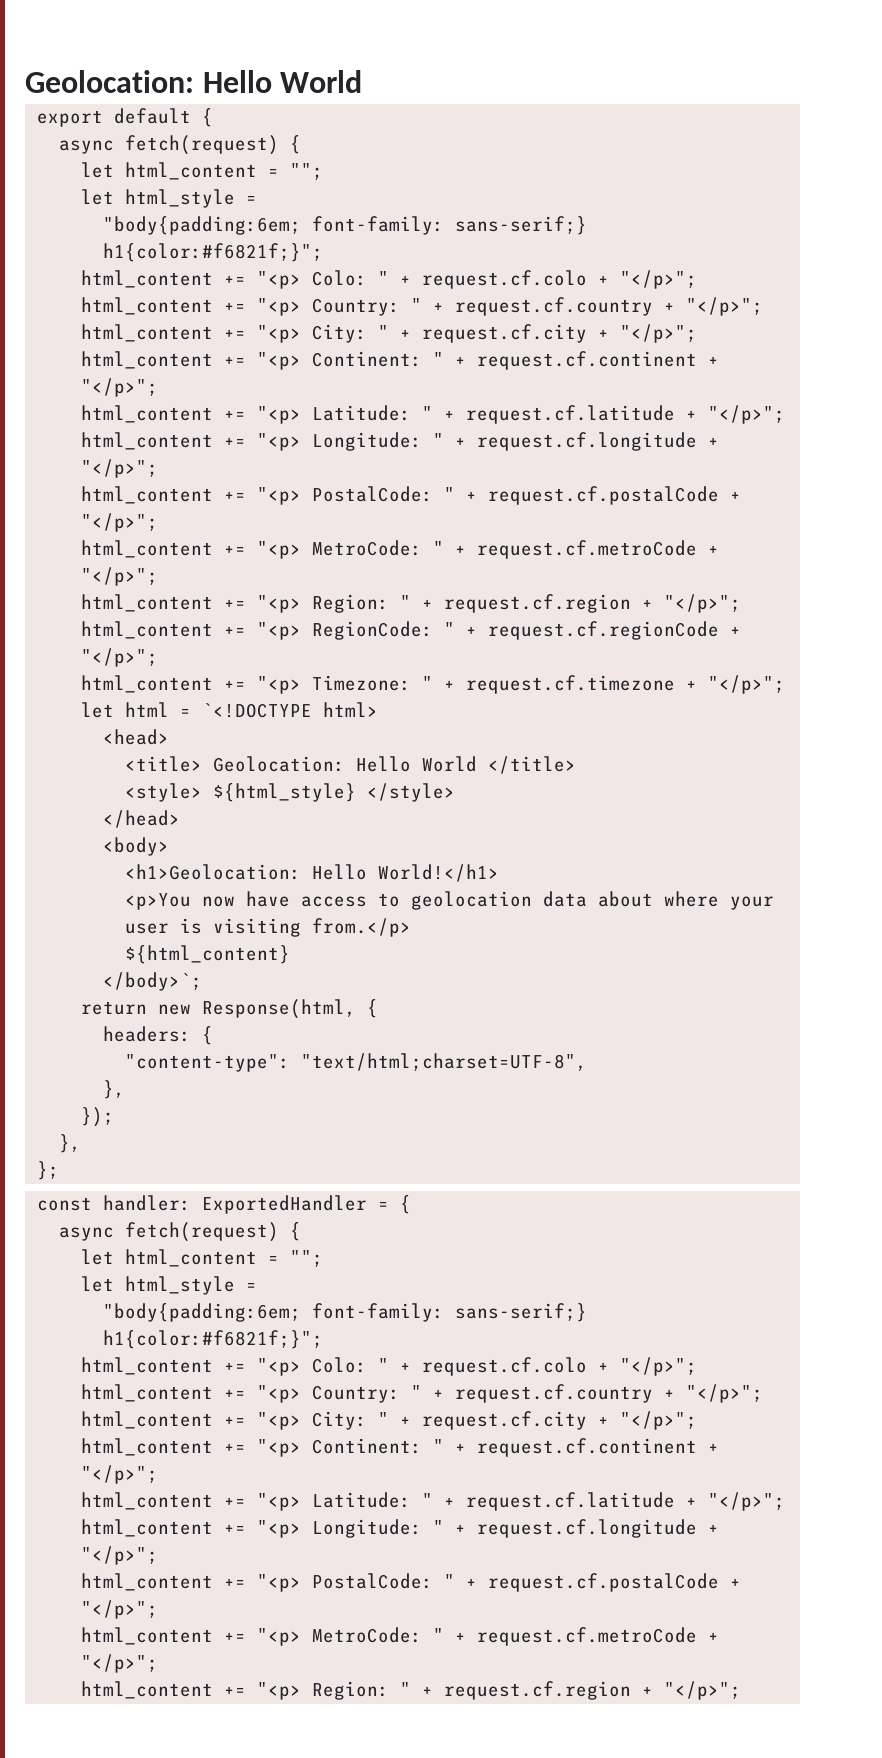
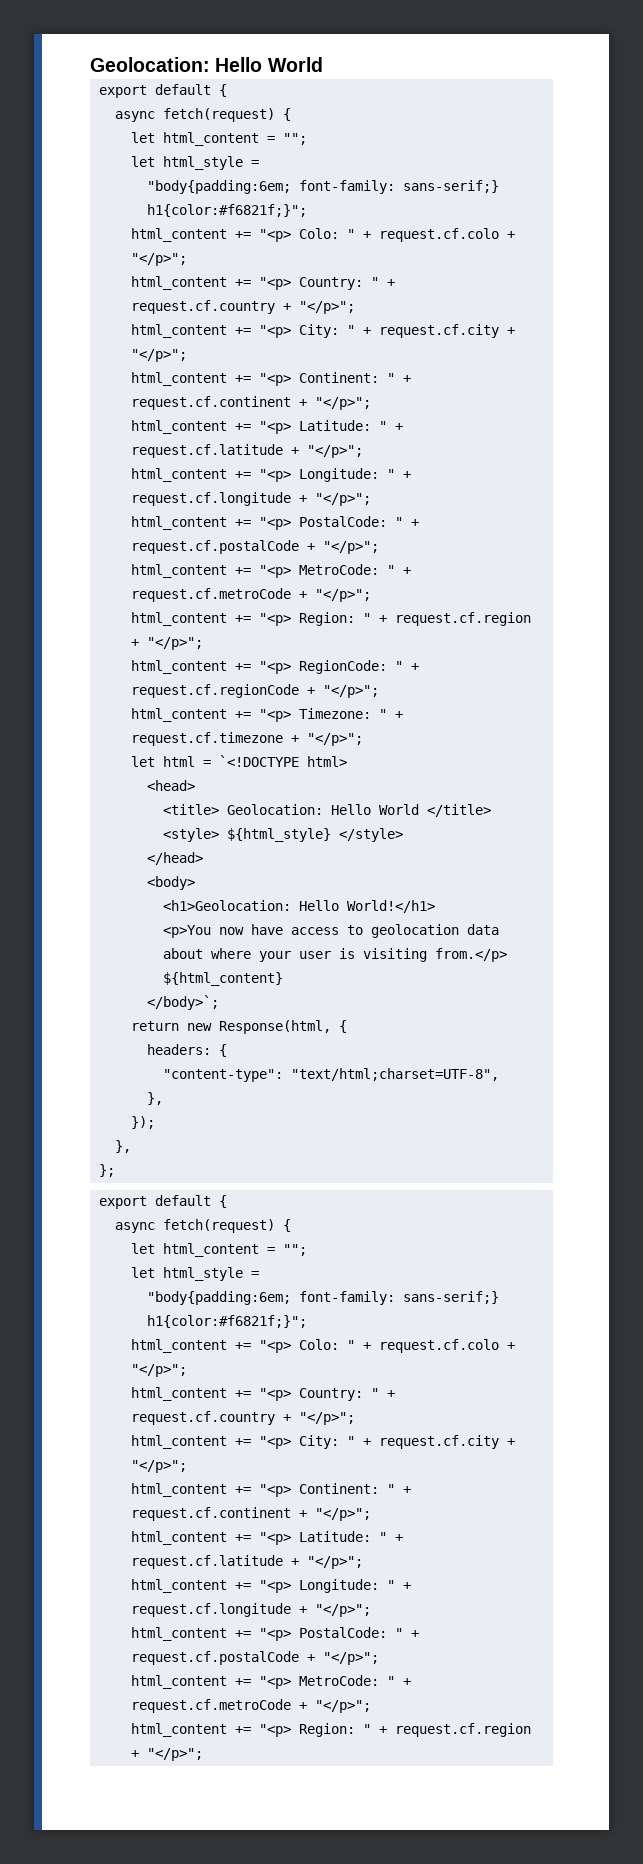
[37,1195,389,1214] const handler: ExportedHandler = -> [98,1195,211,1209] export default

